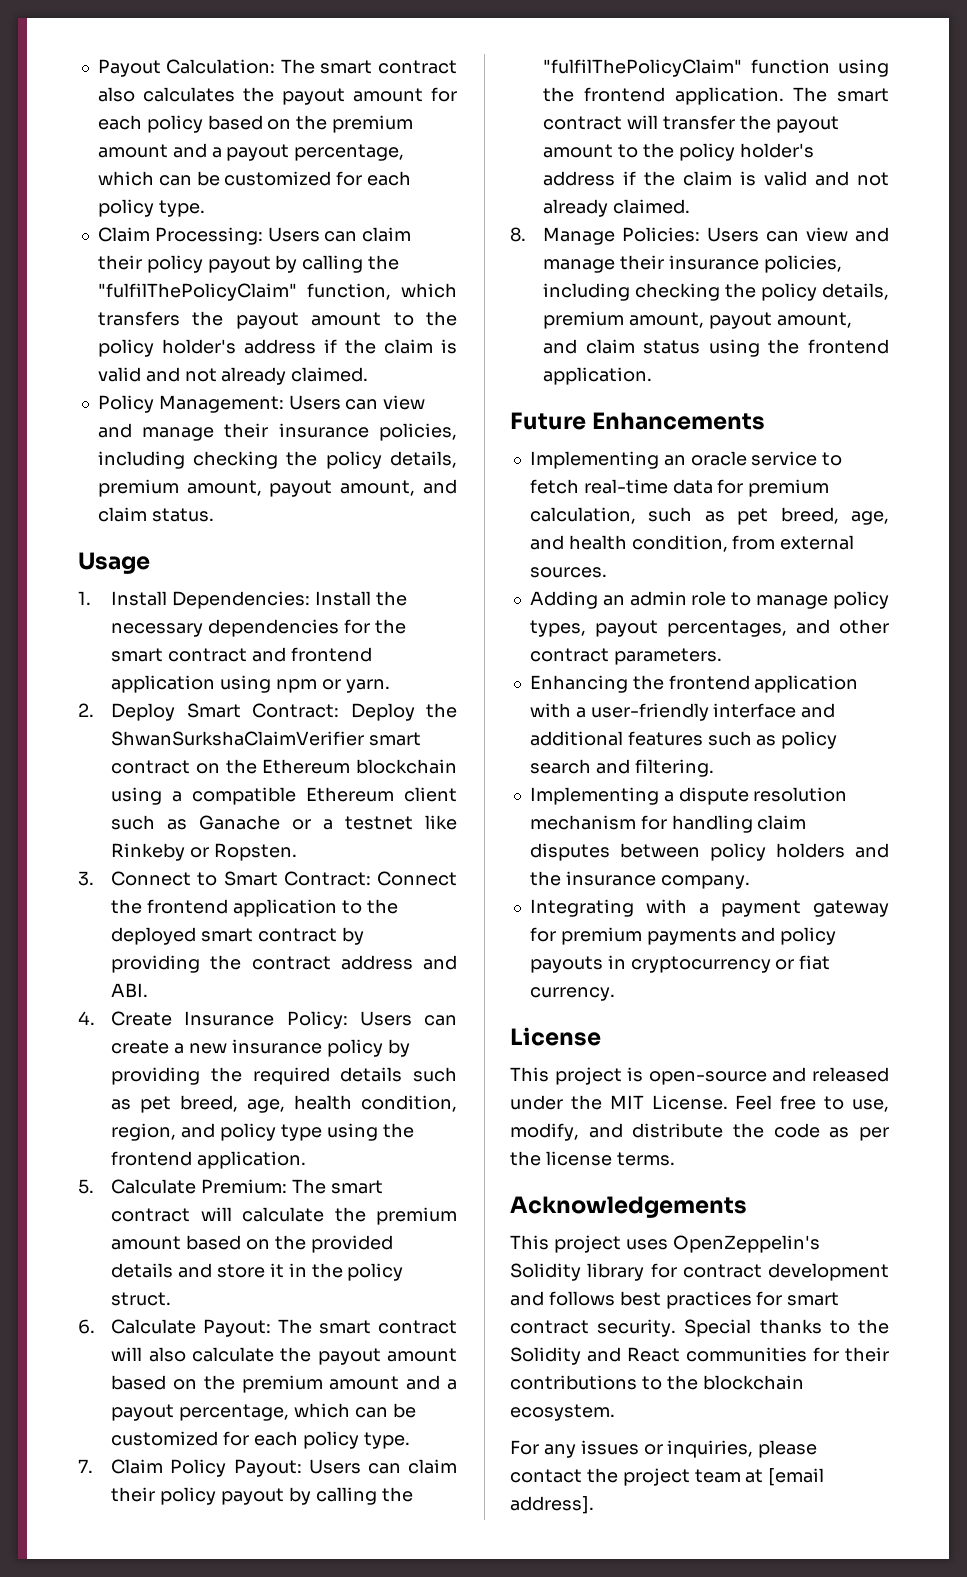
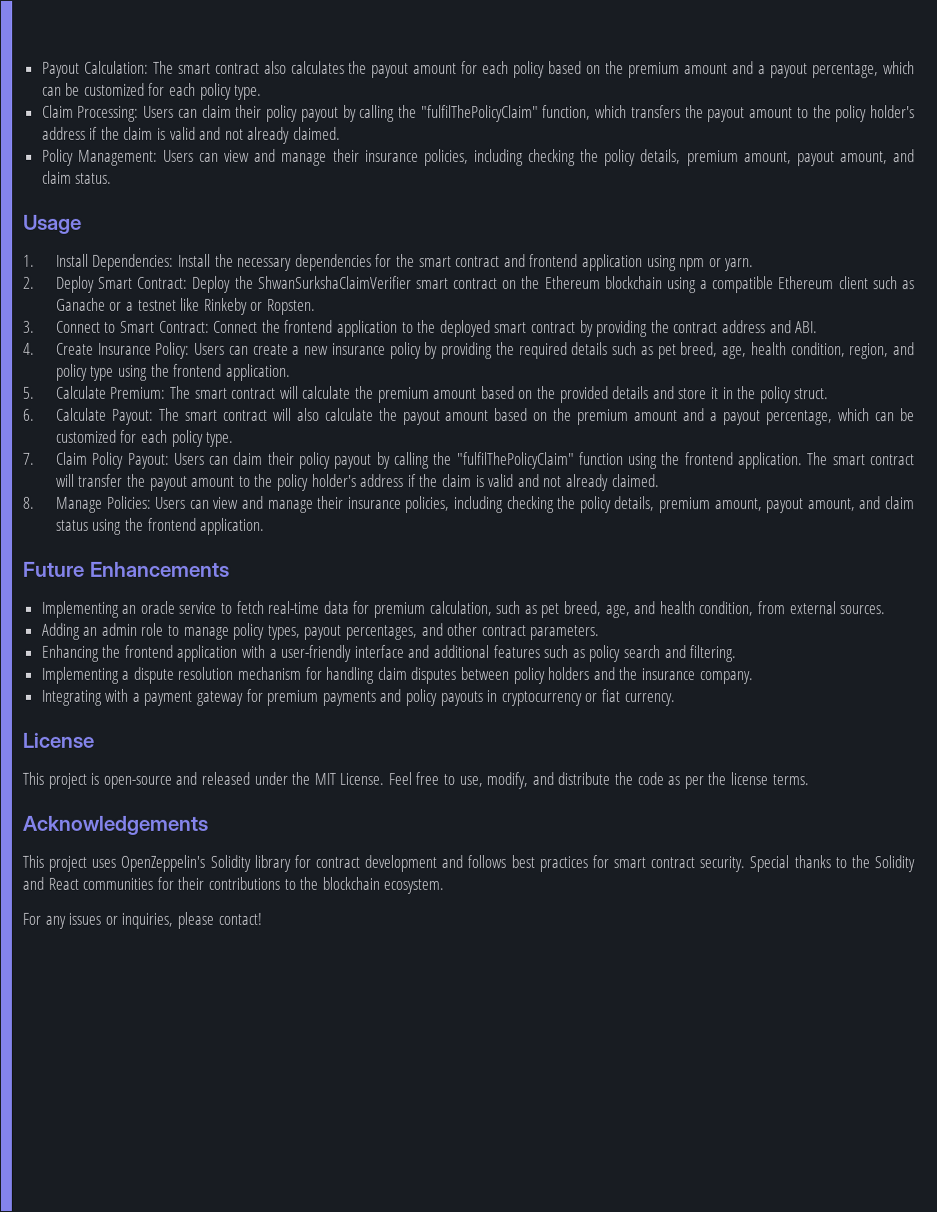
[510,1468,825,1486] [510,1496,594,1514] contact the project team at [email address]. -> [217,912,262,925] contact!

